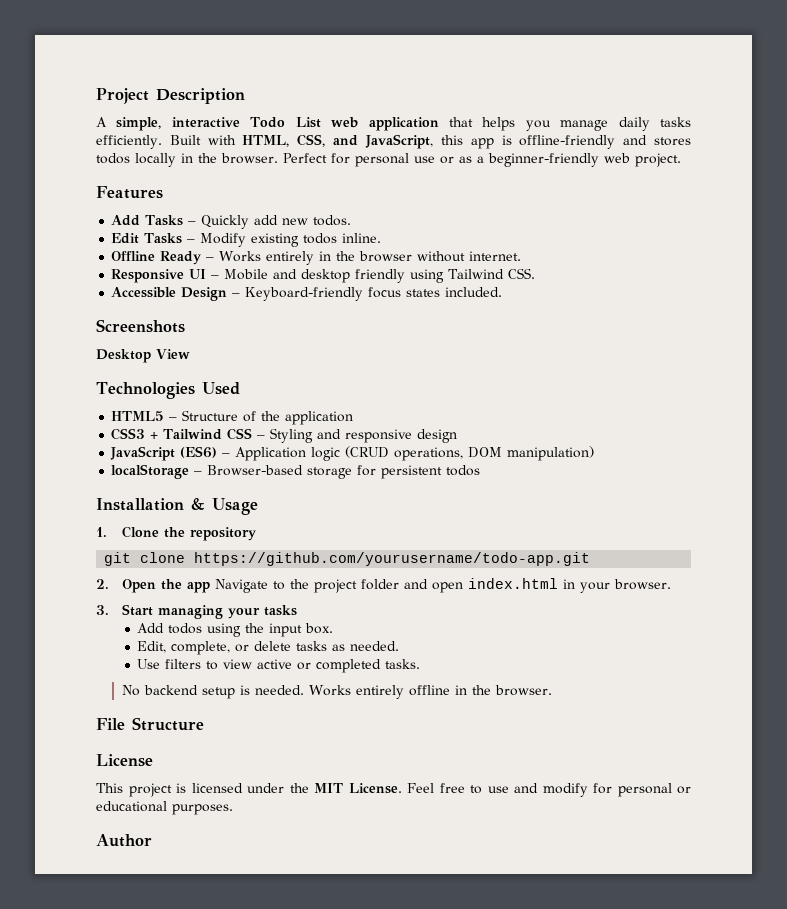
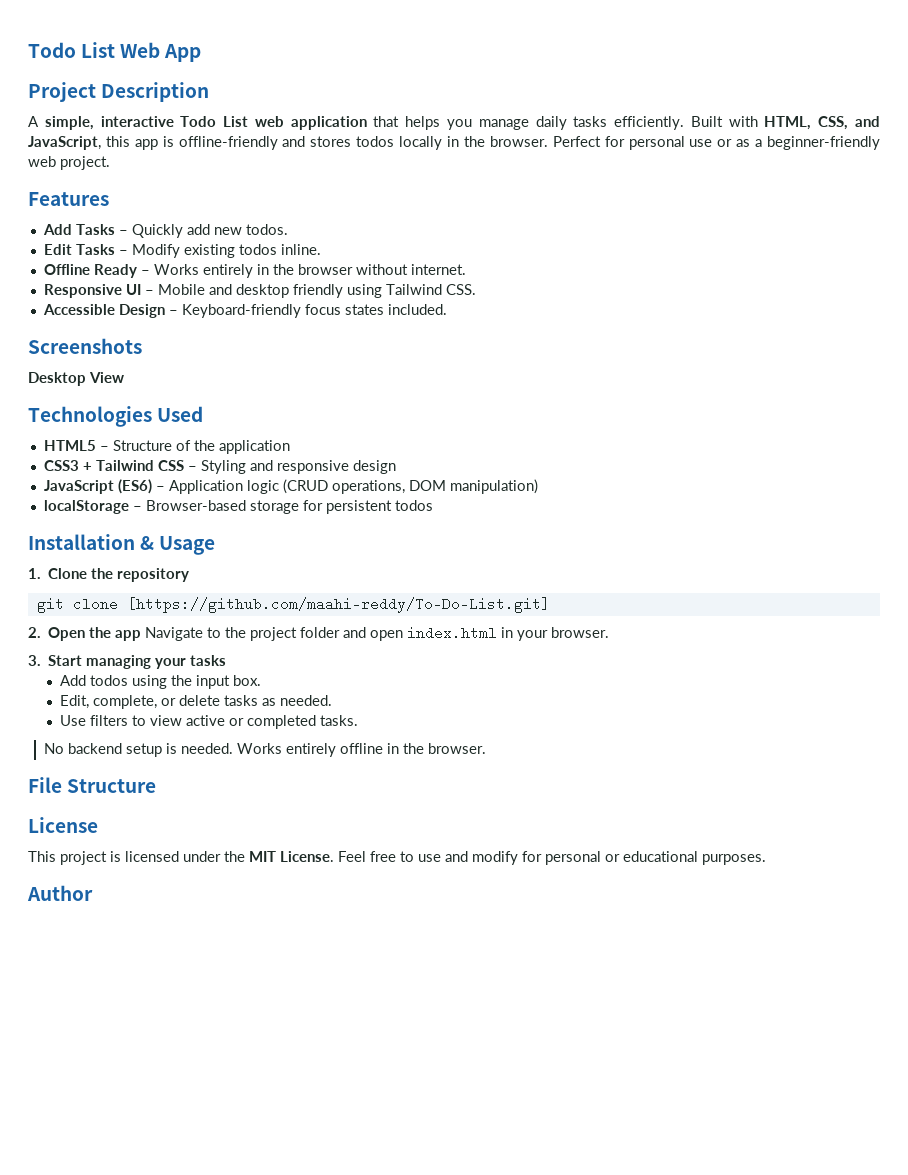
(96, 96) none -> [28,42,202,62] Todo List Web App //
[194,552,591,566] https://github.com/yourusername/todo-app.git -> [126,597,550,613] [https://github.com/maahi-reddy/To-Do-List.git]

